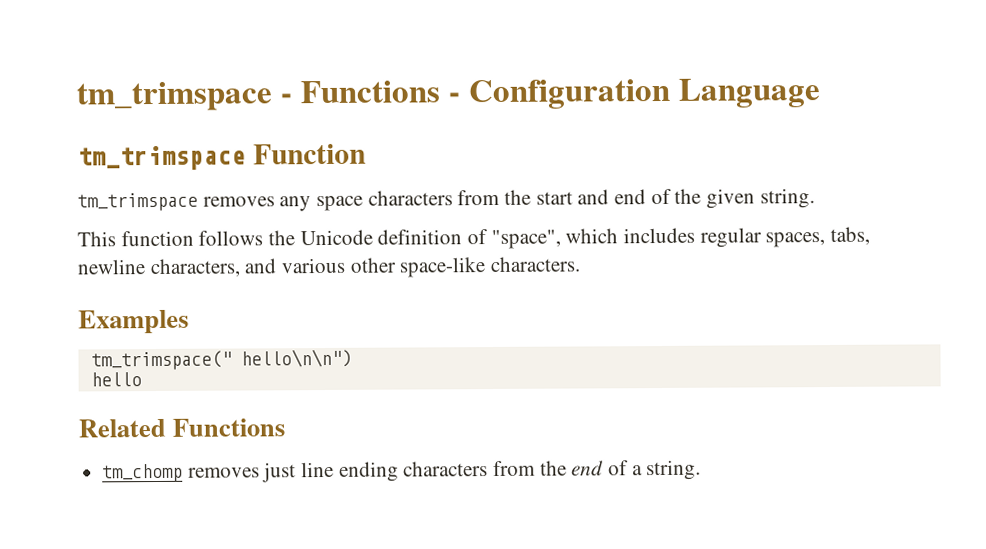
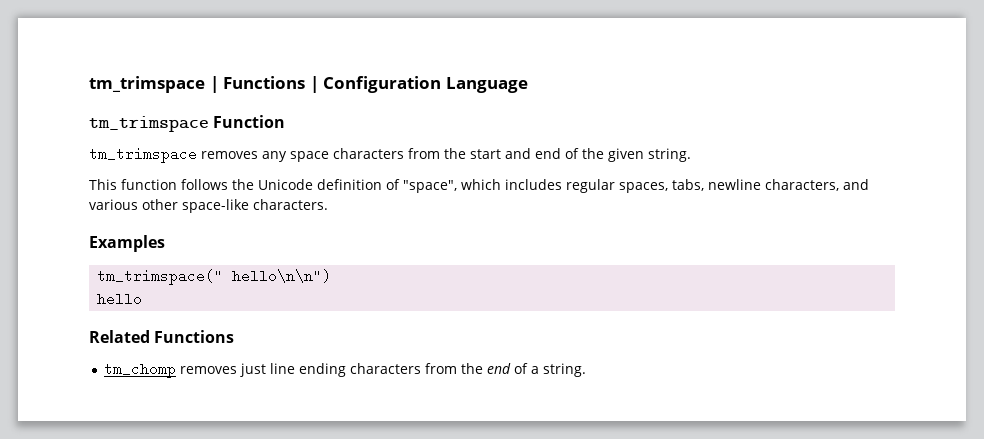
[76,80,460,112] tm_trimspace - Functions - -> [89,76,319,93] tm_trimspace | Functions |

